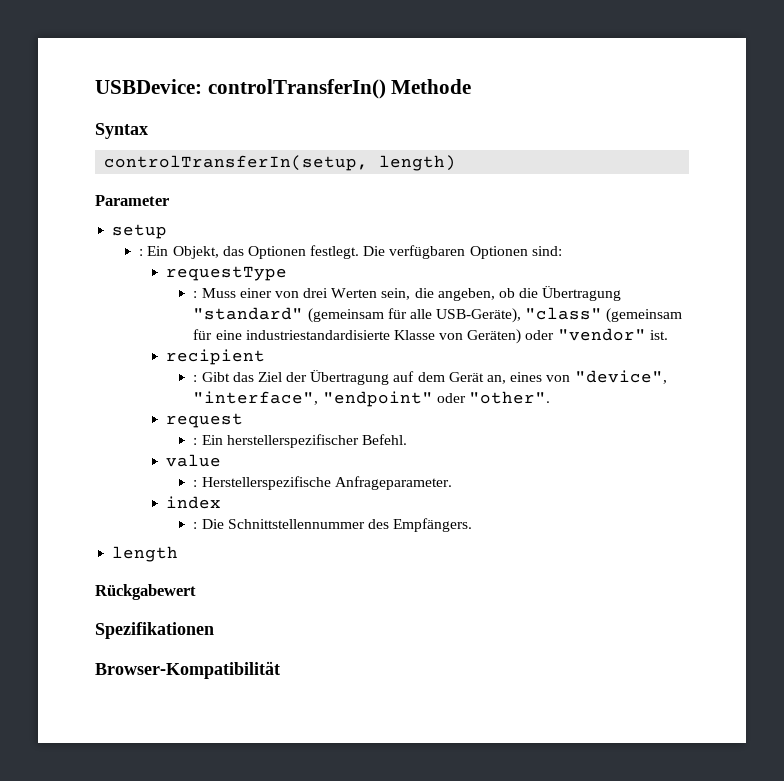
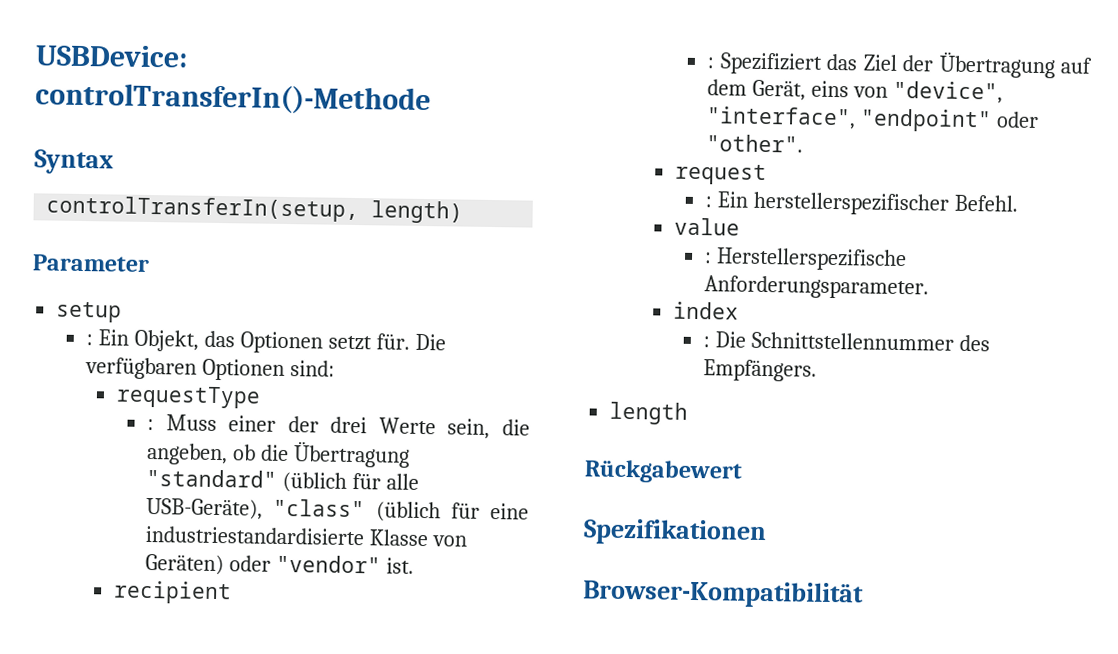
[207,79,472,99] controlTransferIn() Methode -> [35,82,431,116] controlTransferIn()-Methode
[310,245,360,259] festlegt. -> [327,333,410,351] setzt für.
[274,288,378,298] von drei Werten -> [287,416,436,435] der drei Werte
[307,308,384,323] (gemeinsam -> [282,471,348,493] (üblich
[606,308,683,323] (gemeinsam -> [375,501,441,523] (üblich
[201,372,230,382] Gibt -> [719,52,823,75] Spezifiziert
[448,372,543,384] Gerät an, eines -> [752,79,849,101] Gerät, eins
[334,476,452,490] Anfrageparameter. -> [704,275,930,300] Anforderungsparameter.

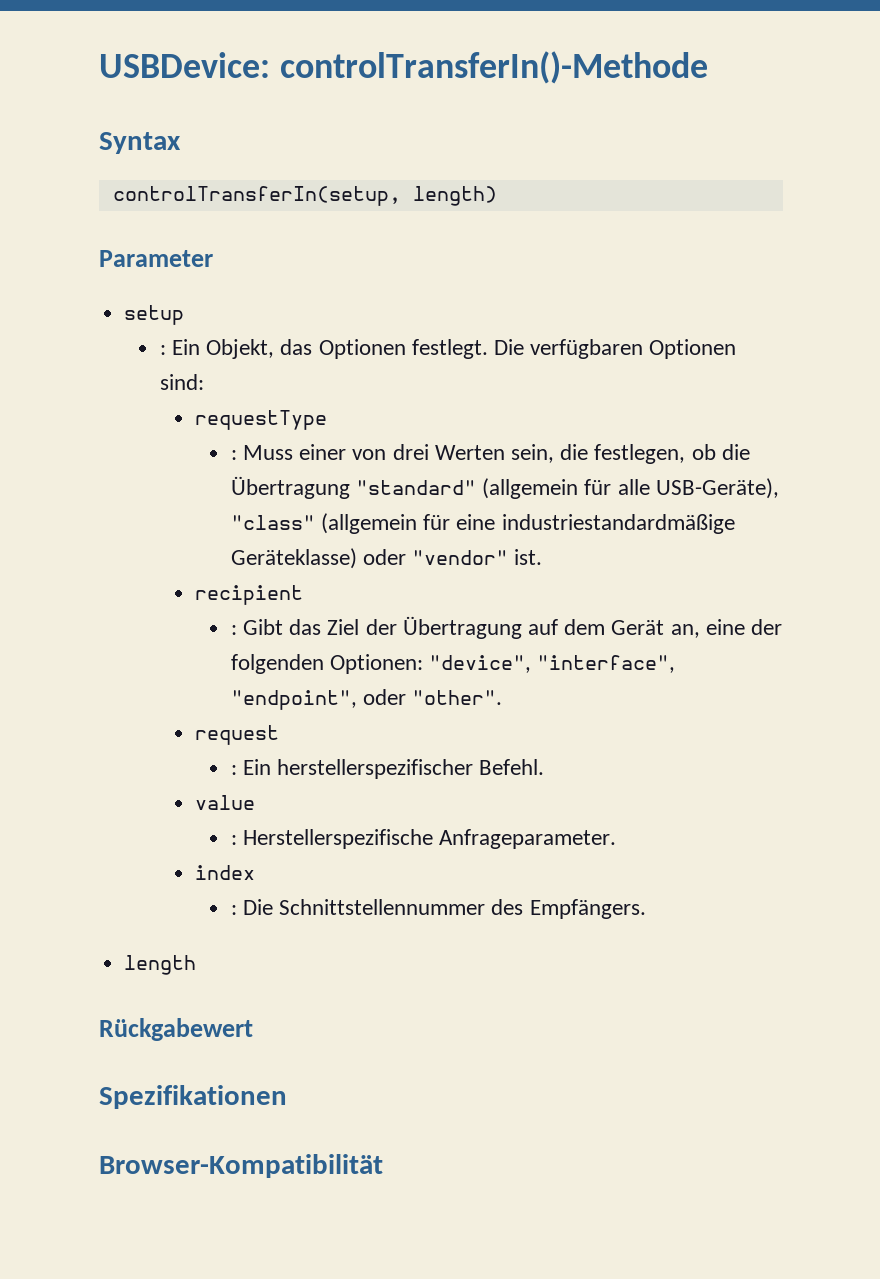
[327,333,410,351] setzt für. -> [411,339,488,359] festlegt.
[287,416,436,435] der drei Werte -> [352,444,505,460] von drei Werten
[146,442,229,466] angeben, -> [594,444,686,464] festlegen,
[282,471,348,493] (üblich -> [482,478,579,499] (allgemein
[375,501,441,523] (üblich -> [320,513,417,534] (allgemein
[145,525,467,547] [145,553,225,576] industriestandardisierte Klasse von Geräten) -> [501,514,735,534] [230,548,357,569] industriestandardmäßige Geräteklasse)
[719,52,823,75] Spezifiziert -> [242,619,283,635] Gibt
[752,79,888,101] Gerät, eins von -> [611,619,783,638] [230,654,423,674] Gerät an, eine der folgenden Optionen:
[860,108,993,133] "endpoint" -> [230,690,357,710] "endpoint",
[704,275,930,300] Anforderungsparameter. -> [439,829,617,849] Anfrageparameter.

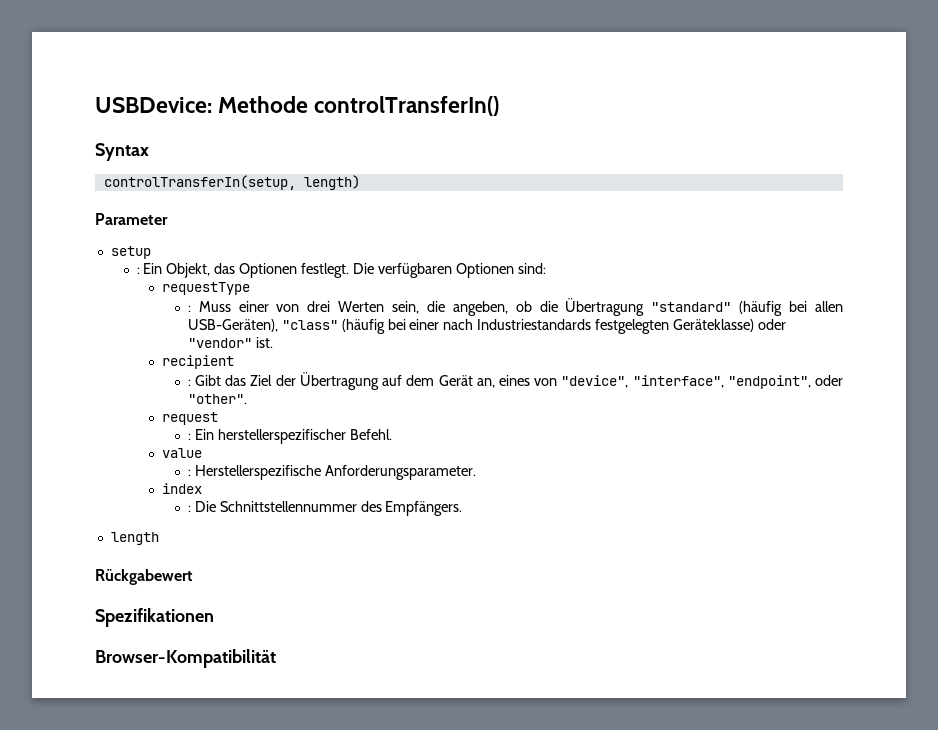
[279,51,708,84] controlTransferIn()-Methode -> [218,96,500,116] Methode controlTransferIn()
[594,444,686,464] festlegen, -> [452,301,508,316] angeben,
[482,478,779,499] [230,513,735,534] (allgemein für alle USB-Geräte), "class" (allgemein für eine industriestandardmäßige -> [739,301,843,316] [187,319,670,334] (häufig bei allen USB-Geräten), "class" (häufig bei einer nach Industriestandards festgelegten
[705,619,783,635] [230,654,423,674] eine der folgenden Optionen: -> [498,375,558,386] eines von
[439,829,617,849] Anfrageparameter. -> [324,465,476,480] Anforderungsparameter.

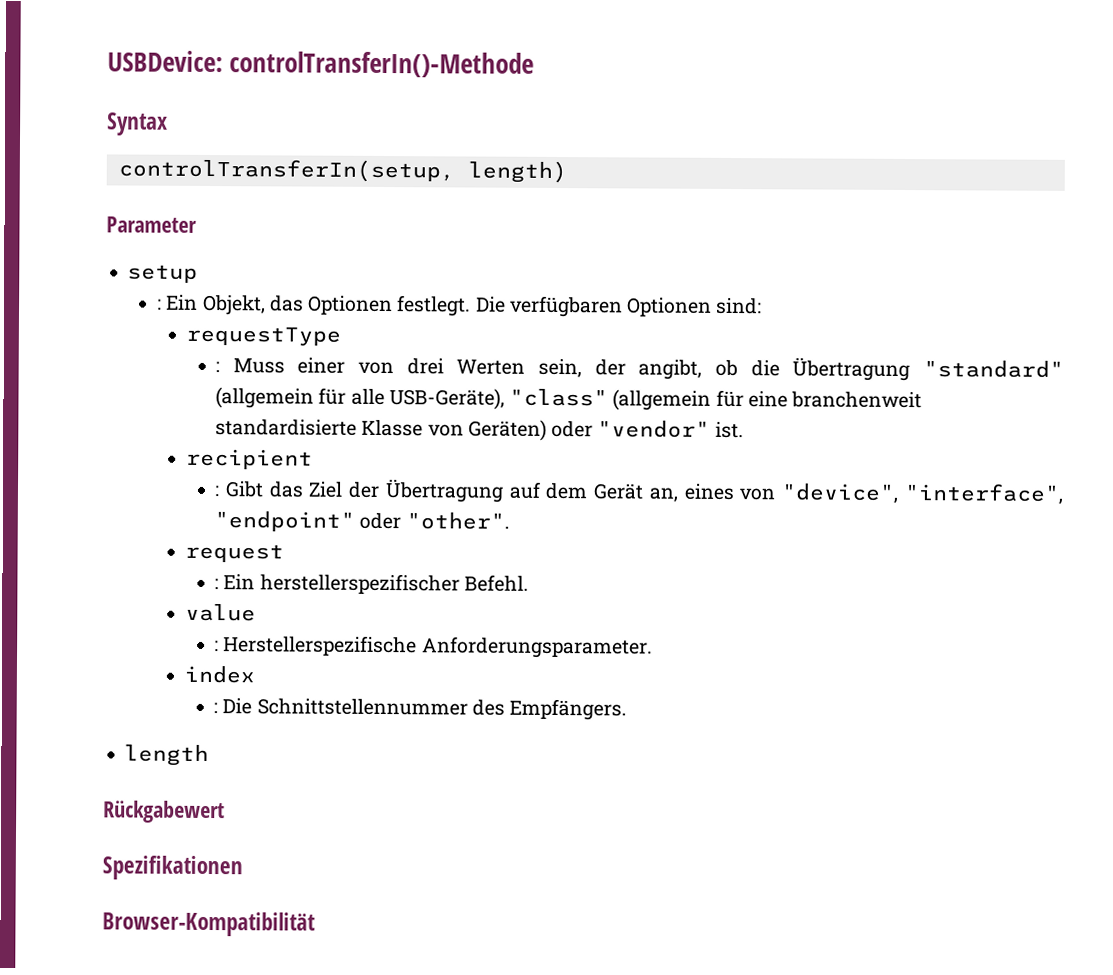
[218,96,500,116] Methode controlTransferIn() -> [229,51,535,78] controlTransferIn()-Methode
[426,301,508,316] die angeben, -> [594,359,703,380] der angibt,
[739,301,843,316] [187,319,755,334] (häufig bei allen USB-Geräten), "class" (häufig bei einer nach Industriestandards festgelegten Geräteklasse) -> [215,387,923,411] [215,419,547,441] (allgemein für alle USB-Geräte), "class" (allgemein für eine branchenweit standardisierte Klasse von Geräten)
[727,375,811,389] "endpoint", -> [214,511,356,532] "endpoint"

